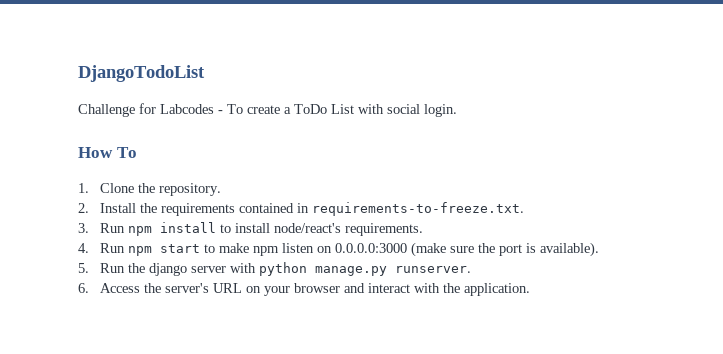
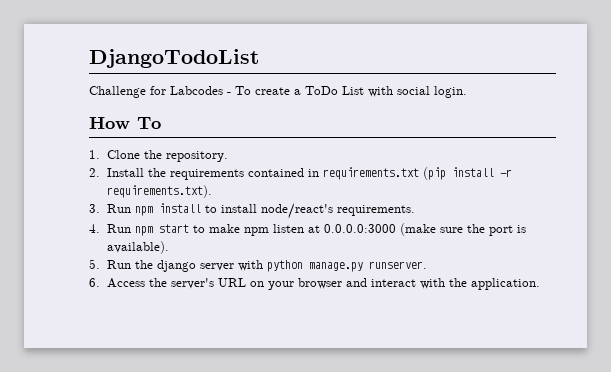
[312,202,525,216] requirements-to-freeze.txt. -> [322,167,512,180] [106,185,212,198] requirements.txt (pip install -r requirements.txt).
[317,246,333,253] on -> [307,225,320,233] at

